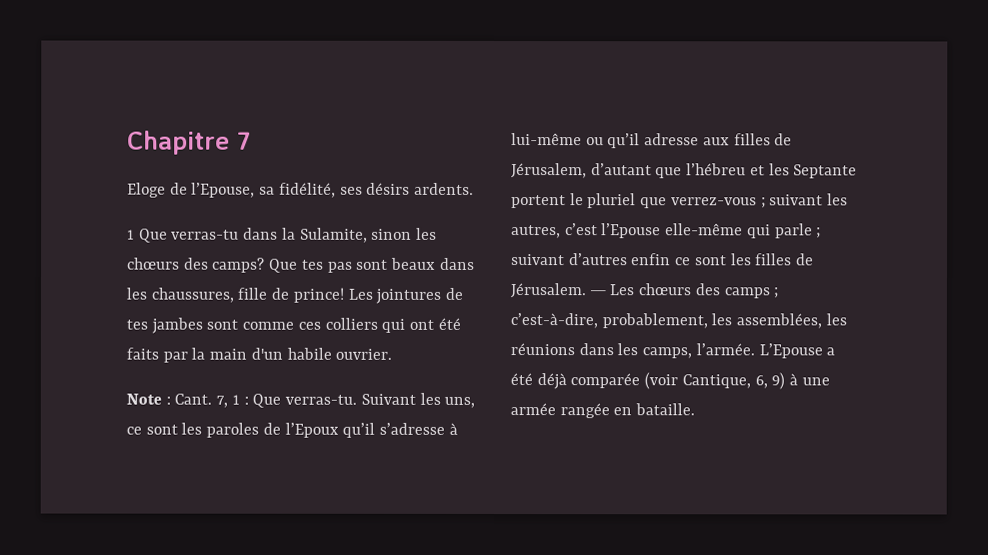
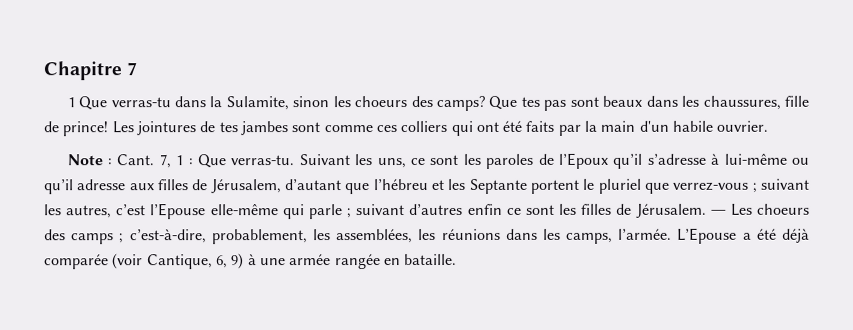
[127,182,475,198] // Eloge de l’Epouse, sa fidélité, ses désirs ardents. -> (138, 69) none
[127,257,180,270] chœurs -> [354,96,408,108] choeurs
[638,283,692,296] chœurs -> [756,203,810,215] choeurs

